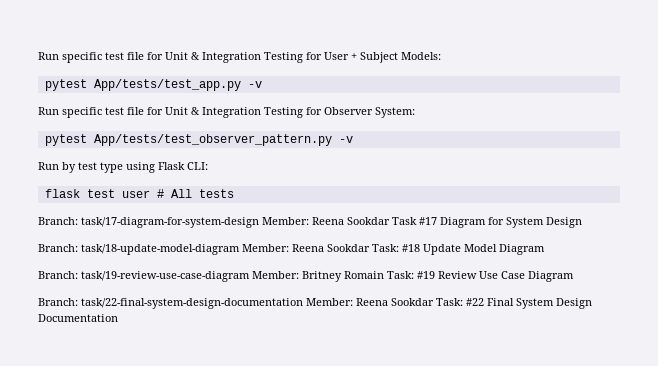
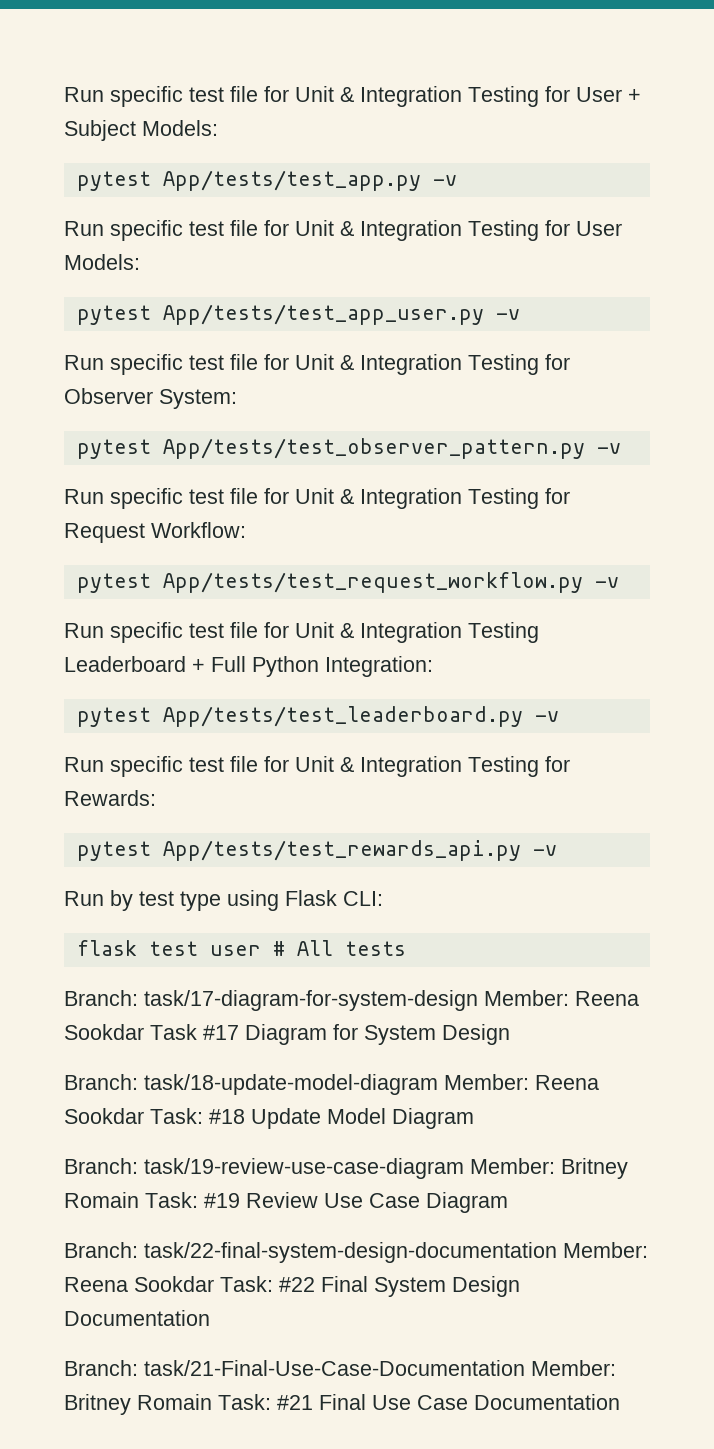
(262, 84) none -> [64,220,622,241] [64,254,140,270] [76,304,520,325] // Run specific test file for Unit & Integration Testing for User Models: // pytest App/tests/test_app_user.py -v
(353, 139) none -> [64,488,570,509] [64,522,246,543] [76,572,619,593] [64,622,539,643] [64,656,433,677] [76,706,559,727] [64,756,570,777] [64,790,156,806] [76,840,557,861] // Run specific test file for Unit & Integration Testing for Request Workflow: // pytest App/tests/test_request_workflow.py -v // Run specific test file for Unit & Integration Testing Leaderboard + Full Python Integration: // pytest App/tests/test_leaderboard.py -v // Run specific test file for Unit & Integration Testing for Rewards: // pytest App/tests/test_rewards_api.py -v
(118, 318) none -> [64,1360,616,1376] [64,1394,620,1415] // Branch: task/21-Final-Use-Case-Documentation Member: Britney Romain Task: #21 Final Use Case Documentation

